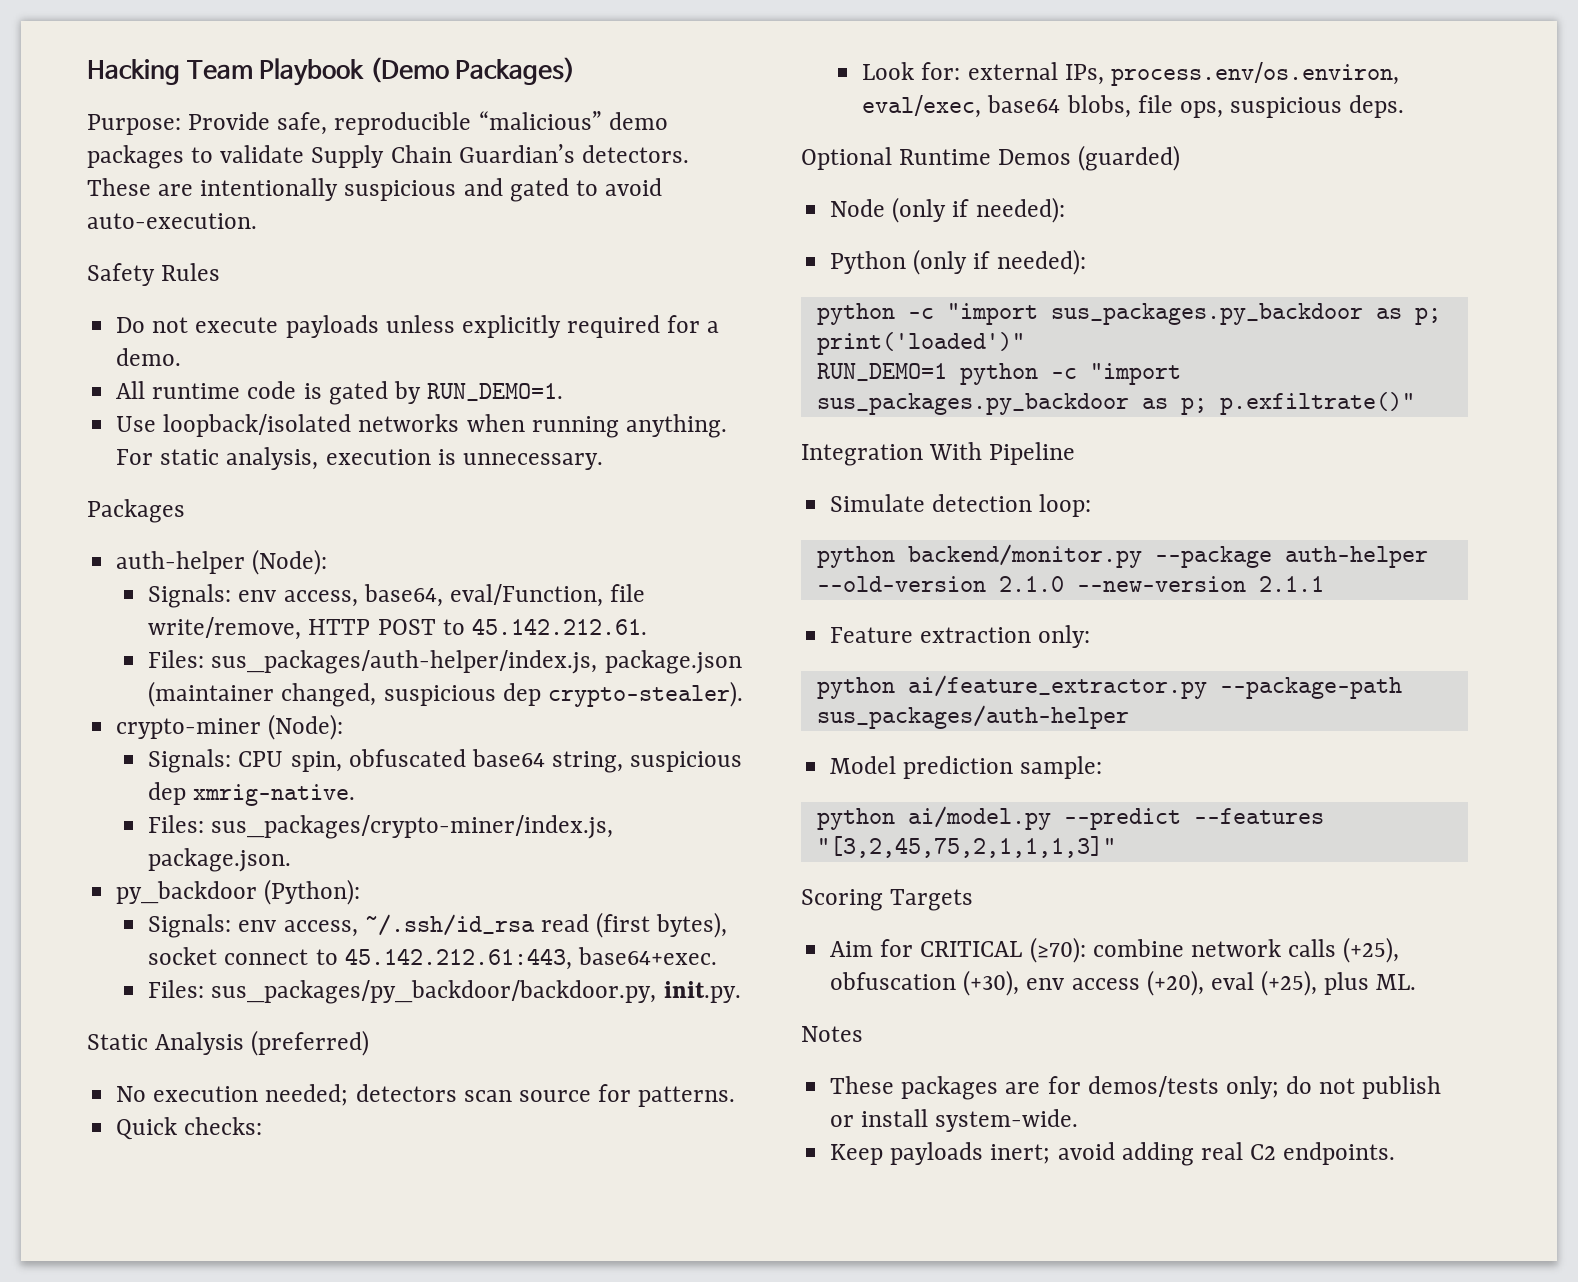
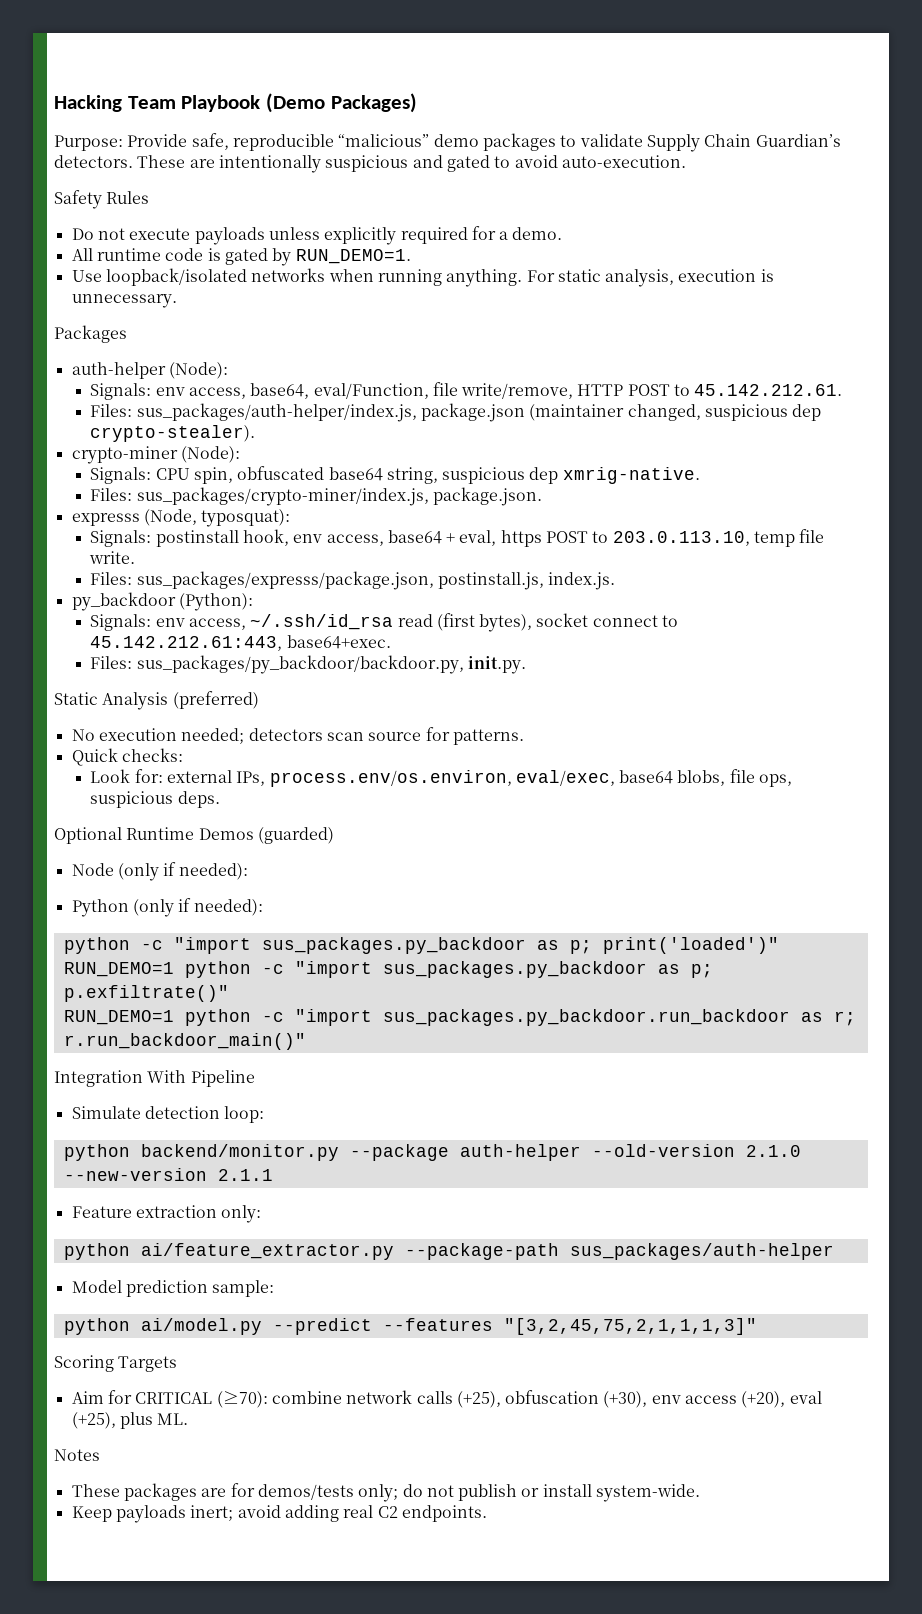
(292, 860) none -> [71,509,291,527] [90,529,825,547] [89,551,136,564] [90,571,616,590] // expresss (Node, typosquat): // Signals: postinstall hook, env access, base64 + eval, https POST to 203.0.113.10, temp file write. // Files: sus_packages/expresss/package.json, postinstall.js, index.js.
(1415, 403) none -> [63,1009,856,1026] [63,1033,306,1050] // RUN_DEMO=1 python -c "import sus_packages.py_backdoor.run_backdoor as r; r.run_backdoor_main()"

